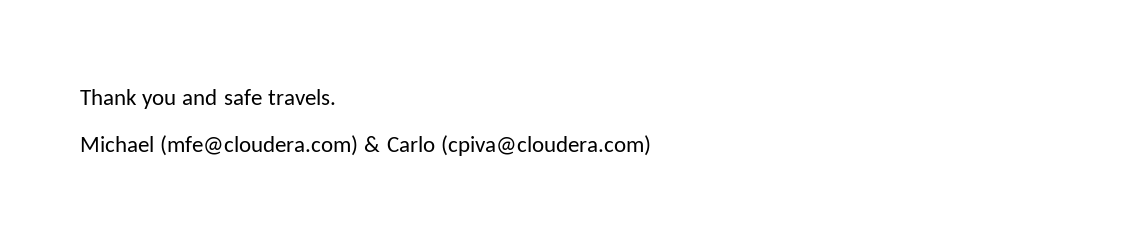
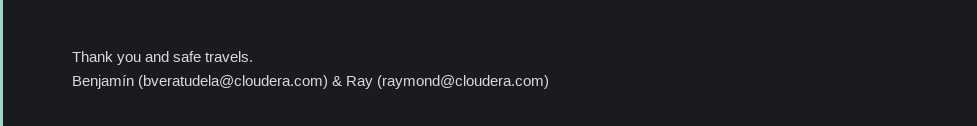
[80,135,651,156] Michael (mfe@cloudera.com) & Carlo (cpiva@cloudera.com) -> [72,75,550,89] Benjamín (bveratudela@cloudera.com) & Ray (raymond@cloudera.com)

